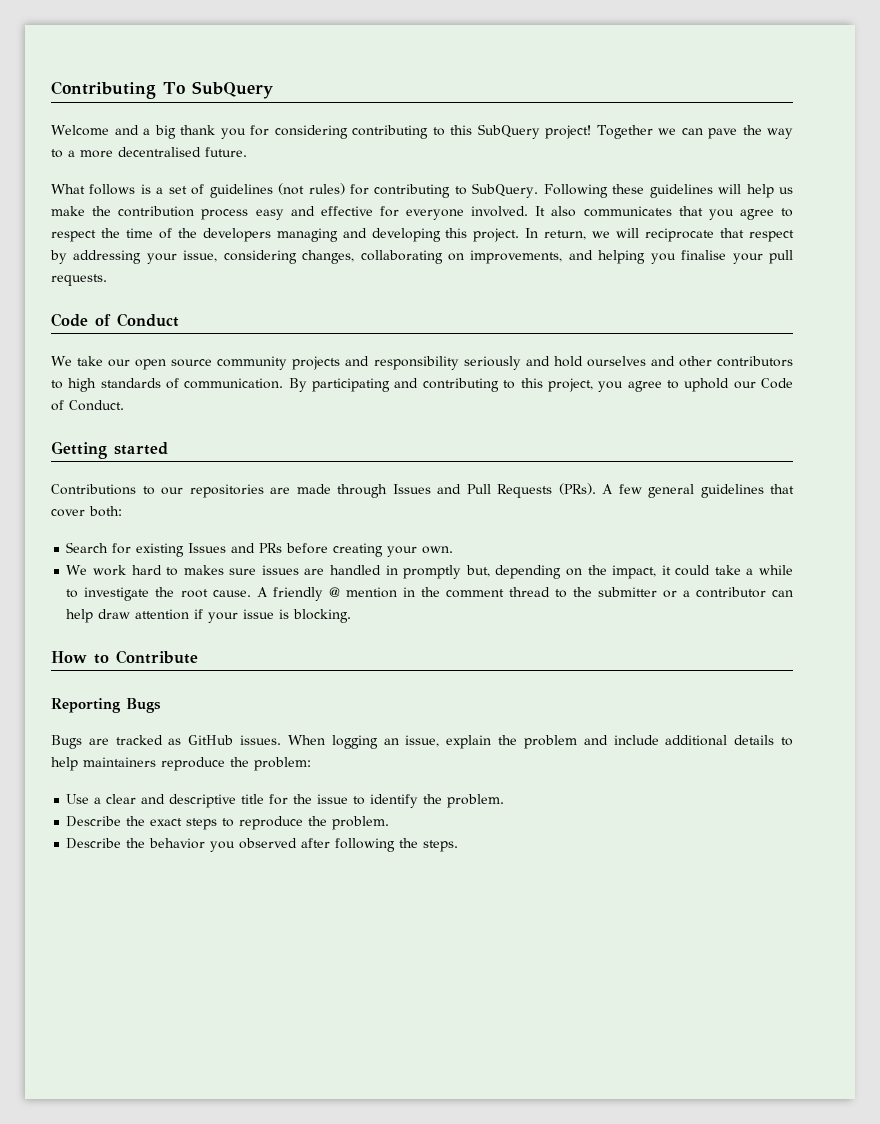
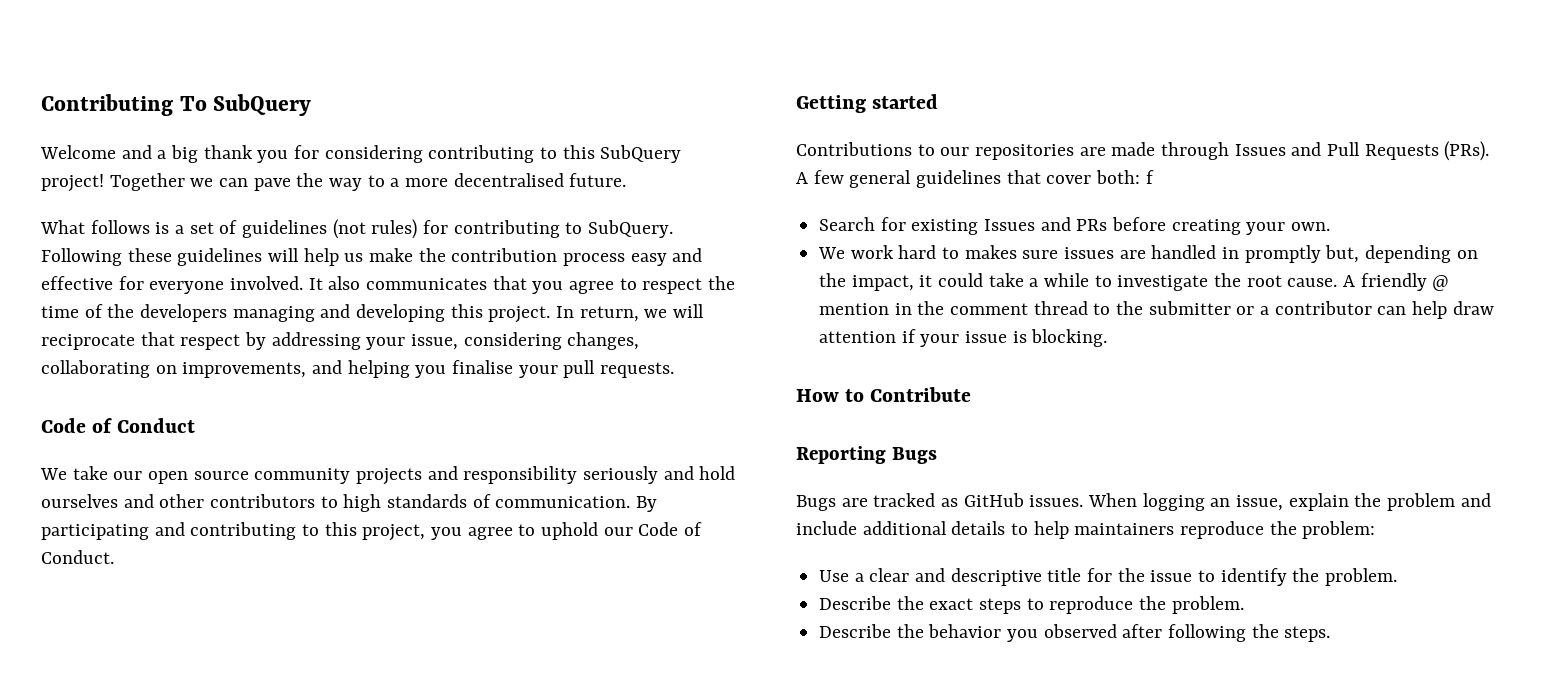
(122, 511) none -> [1145,170,1154,184] f

